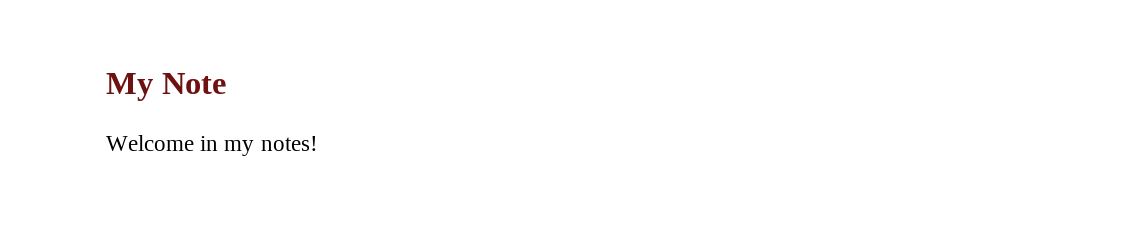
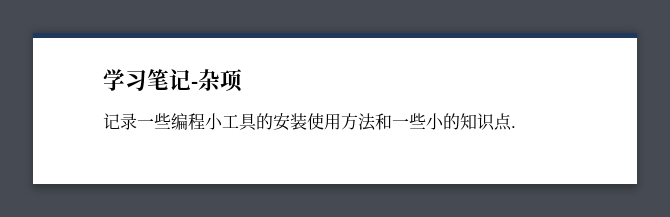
[106,73,226,101] [106,135,318,156] My Note // Welcome in my notes! -> [103,69,243,92] [103,113,516,131] 学习笔记-杂项 // 记录一些编程小工具的安装使用方法和一些小的知识点.

